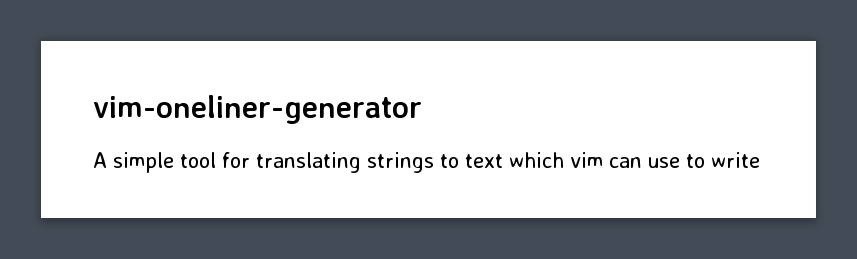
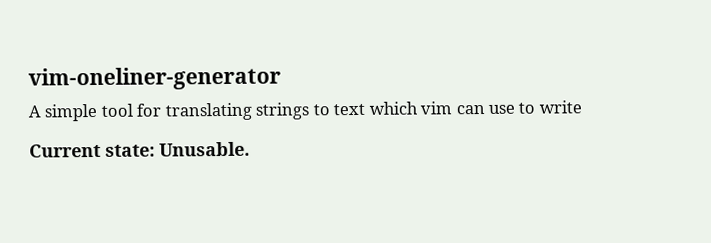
(760, 160) none -> [29,141,250,158] // Current state: Unusable.

